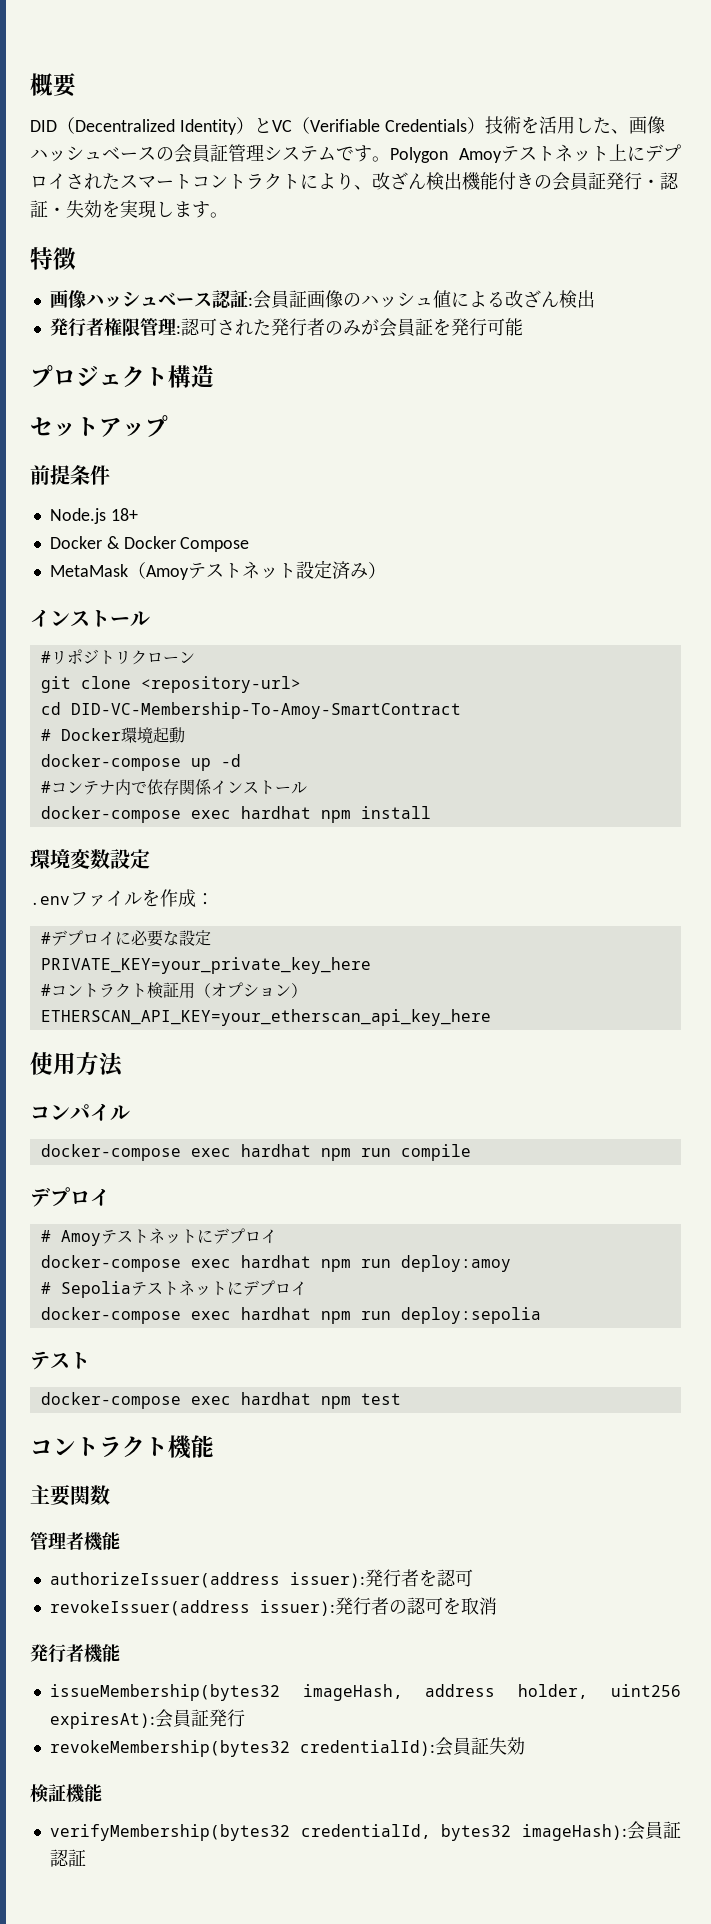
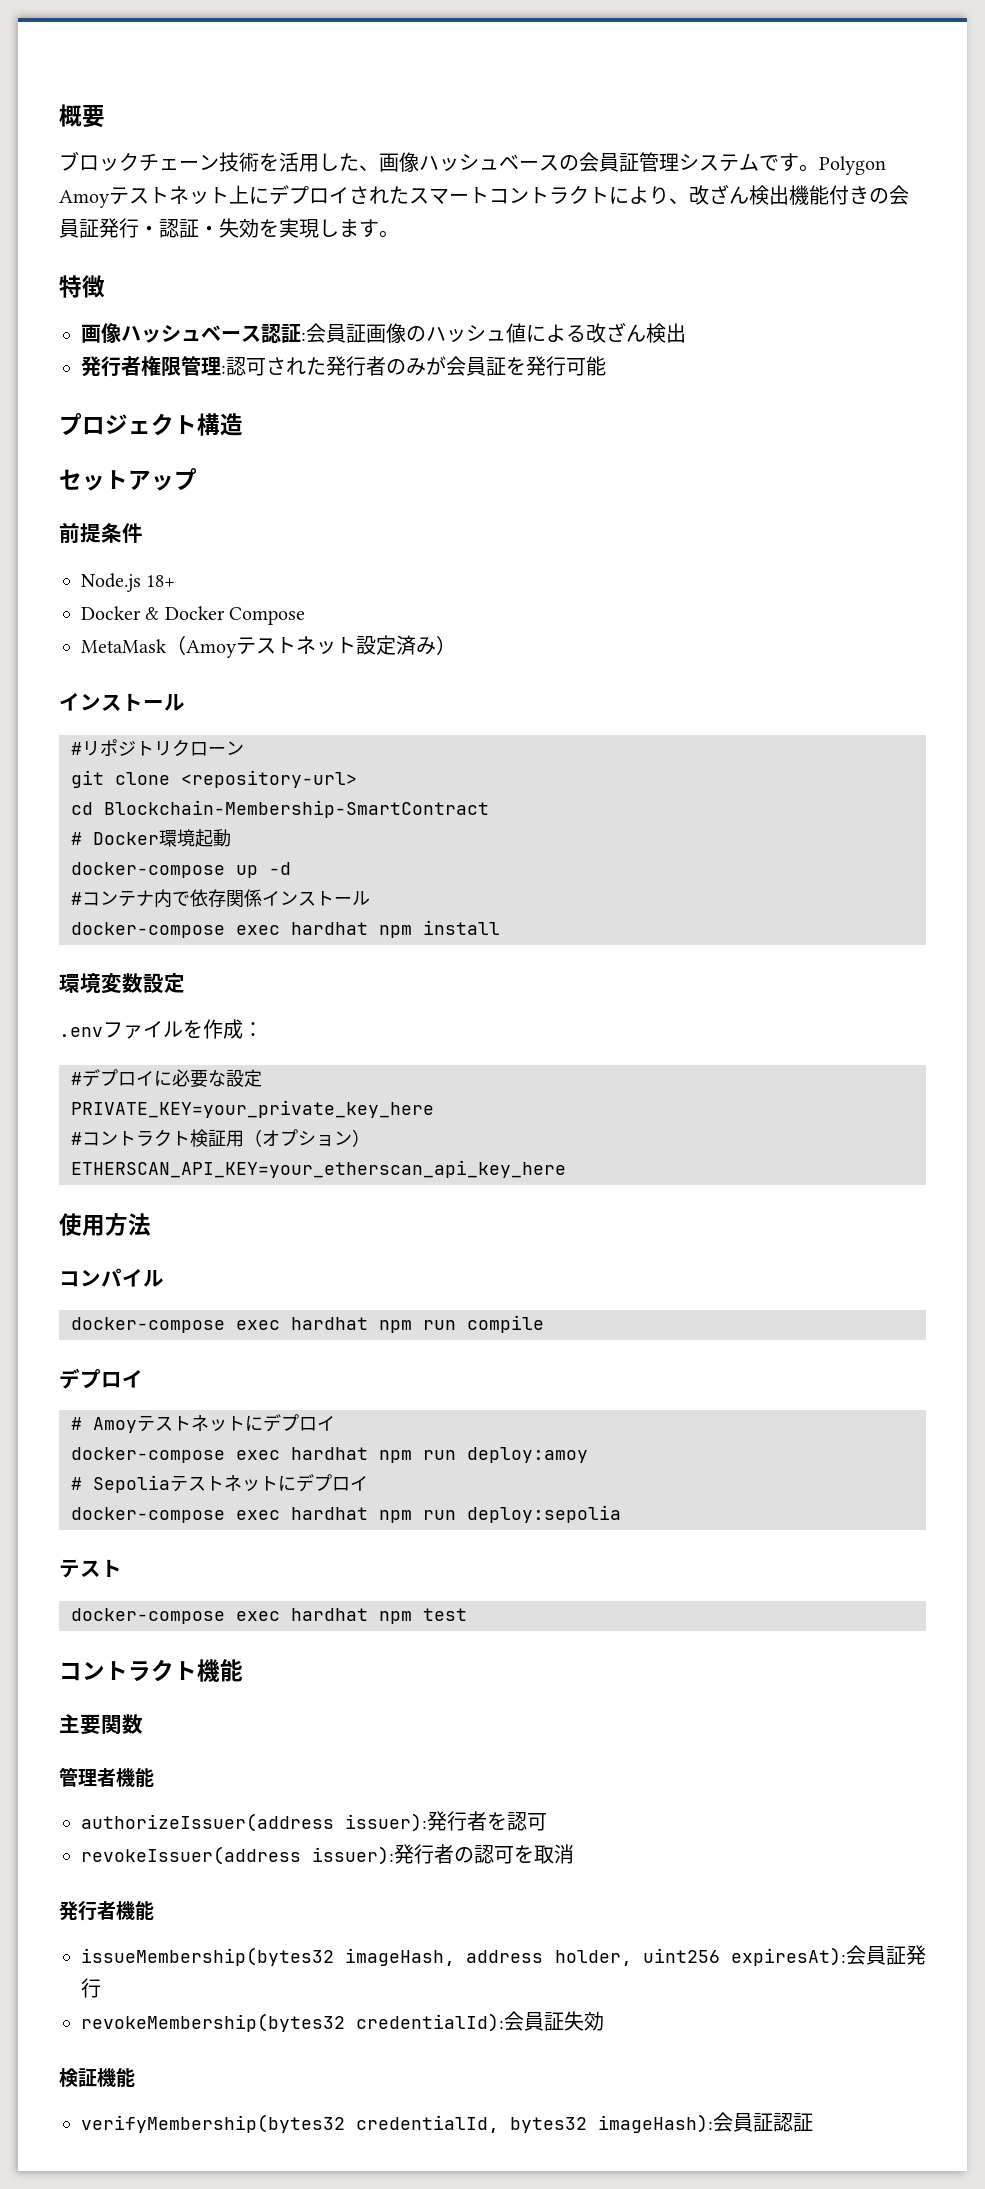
[30,117,485,135] DID（Decentralized Identity）とVC（Verifiable Credentials） -> [59,151,219,172] ブロックチェーン
[70,702,461,719] DID-VC-Membership-To-Amoy-SmartContract -> [104,800,489,818] Blockchain-Membership-SmartContract

